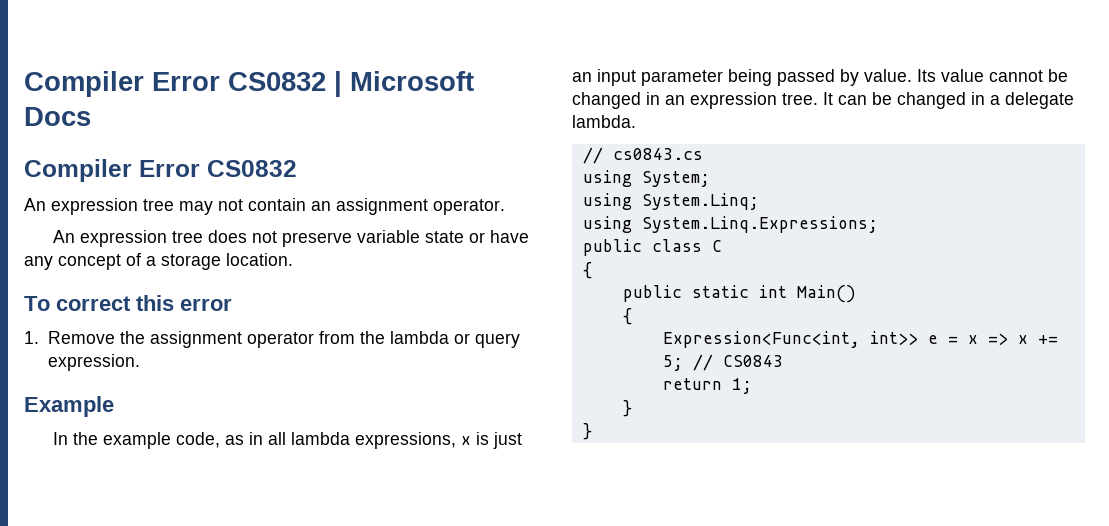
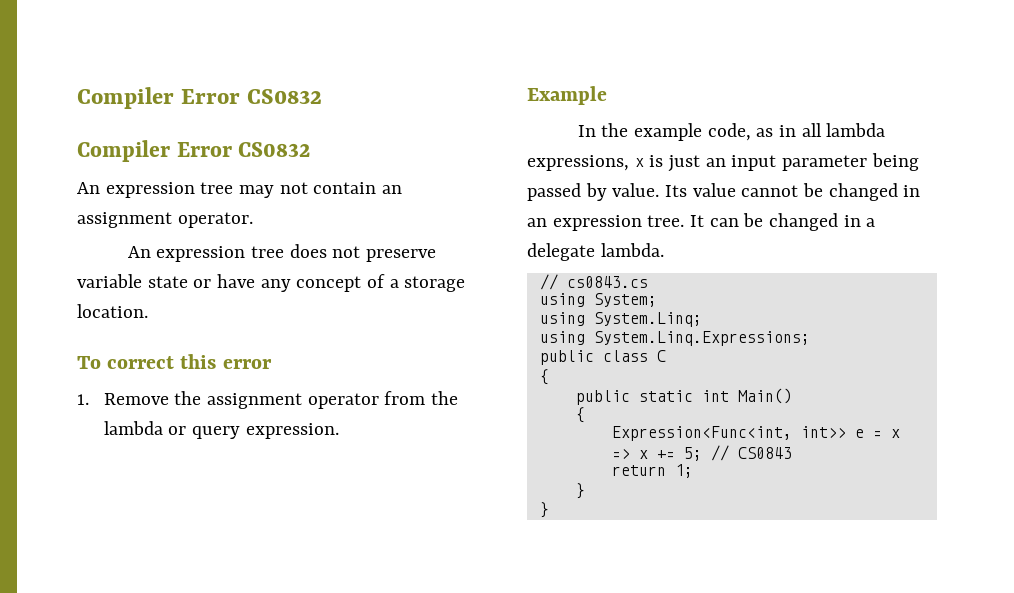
[24,71,474,97] [24,107,91,126] Compiler Error CS0832 | Microsoft Docs -> [77,87,322,109] Compiler Error CS0832

